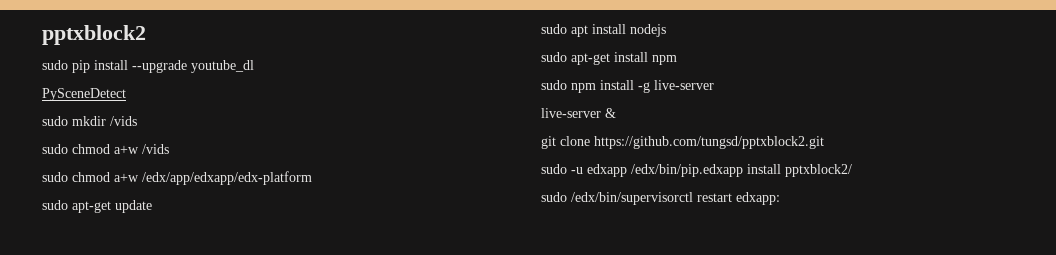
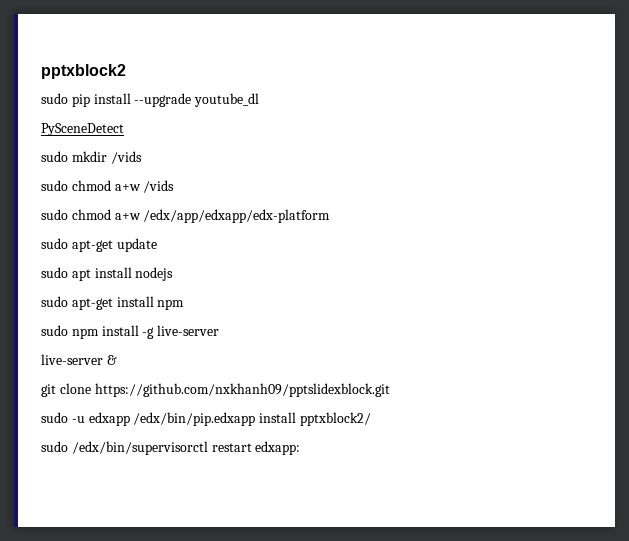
[594,136,824,149] https://github.com/tungsd/pptxblock2.git -> [94,383,390,397] https://github.com/nxkhanh09/pptslidexblock.git

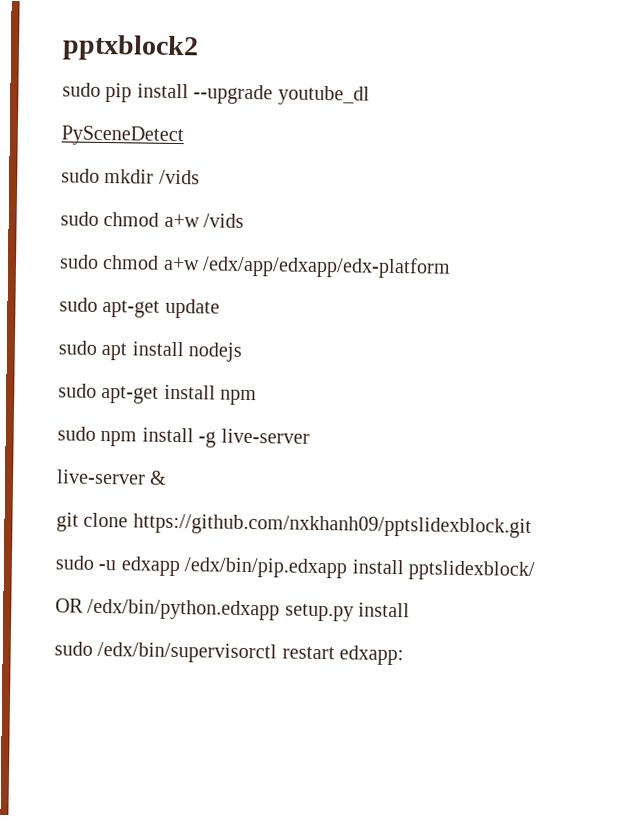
[299,412,371,426] pptxblock2/ -> [407,560,535,581] [55,598,411,622] pptslidexblock/ // OR /edx/bin/python.edxapp setup.py install

